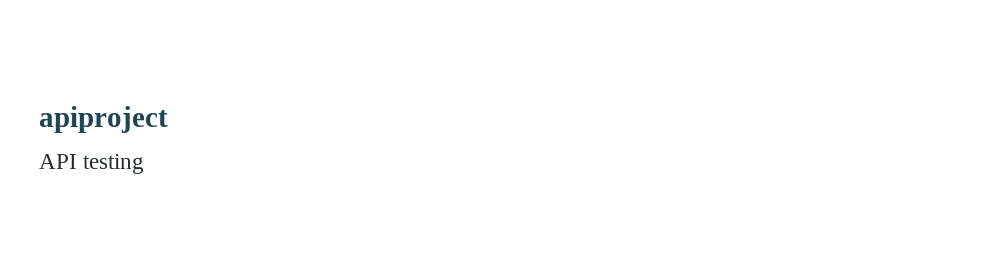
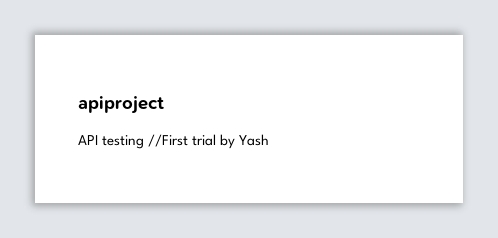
(145, 164) none -> [148,134,270,149] //First trial by Yash

